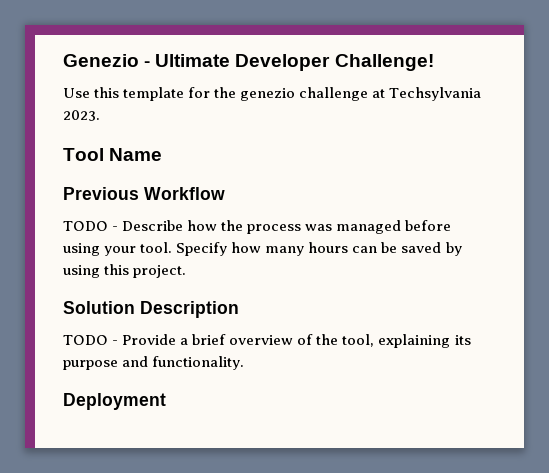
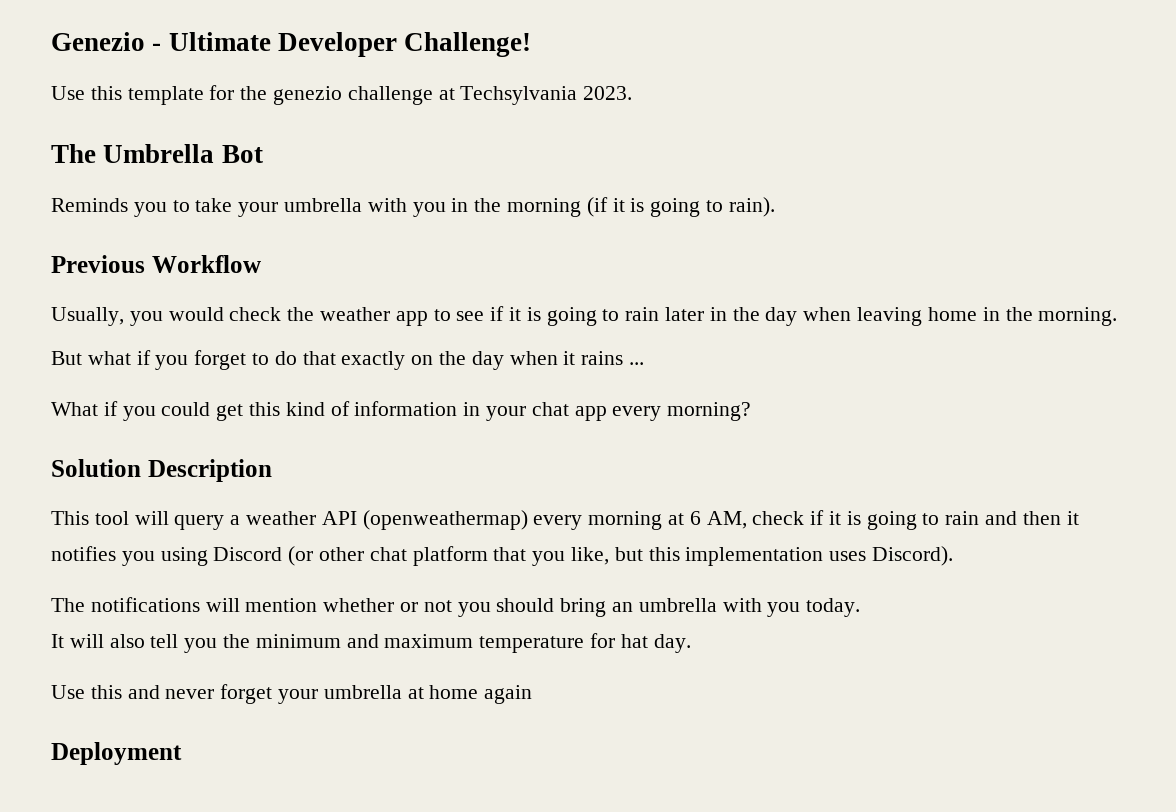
[63,148,163,161] [63,187,225,200] [63,220,452,234] [63,242,462,256] [63,264,187,278] [63,301,239,318] [63,334,471,348] [63,356,245,370] Tool Name // Previous Workflow // TODO - Describe how the process was managed before using your tool. Specify how many hours can be saved by using this project. // Solution Description // TODO - Provide a brief overview of the tool, explaining its purpose and functionality. -> [51,144,263,163] [51,197,775,217] [51,255,261,273] [51,306,1118,326] [51,350,645,370] [51,401,752,421] [51,459,272,482] [51,510,1079,530] [51,546,954,566] [51,597,861,617] [51,633,691,653] [51,684,533,704] The Umbrella Bot // Reminds you to take your umbrella with you in the morning (if it is going to rain). // Previous Workflow // Usually, you would check the weather app to see if it is going to rain later in the day when leaving home in the morning. // But what if you forget to do that exactly on the day when it rains ... // What if you could get this kind of information in your chat app every morning? // Solution Description // This tool will query a weather API (openweathermap) every morning at 6 AM, check if it is going to rain and then it notifies you using Discord (or other chat platform that you like, but this implementation uses Discord). // The notifications will mention whether or not you should bring an umbrella with you today. // It will also tell you the minimum and maximum temperature for hat day. // Use this and never forget your umbrella at home again

